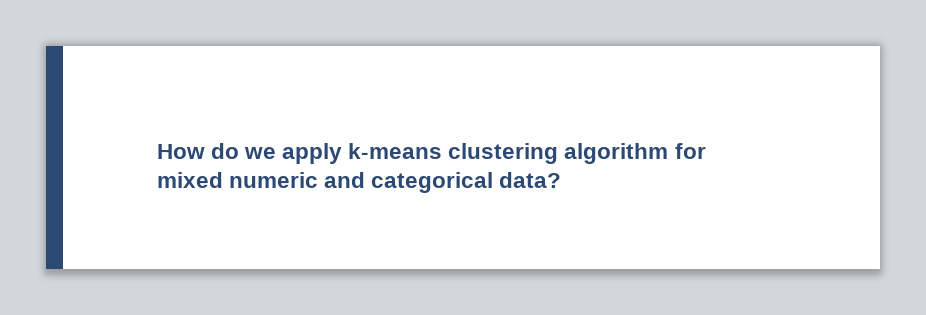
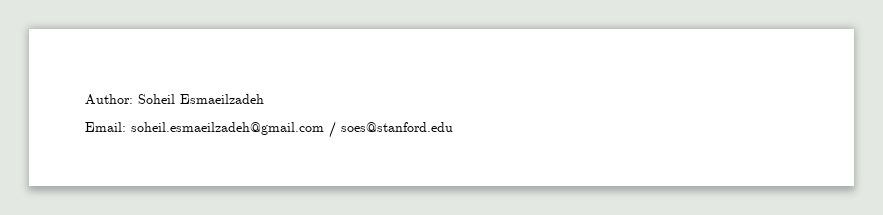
[157,143,706,164] [157,172,562,193] How do we apply k-means clustering algorithm for mixed numeric and categorical data? -> [85,94,264,105] [85,121,453,138] Author: Soheil Esmaeilzadeh // Email: soheil.esmaeilzadeh@gmail.com / soes@stanford.edu

